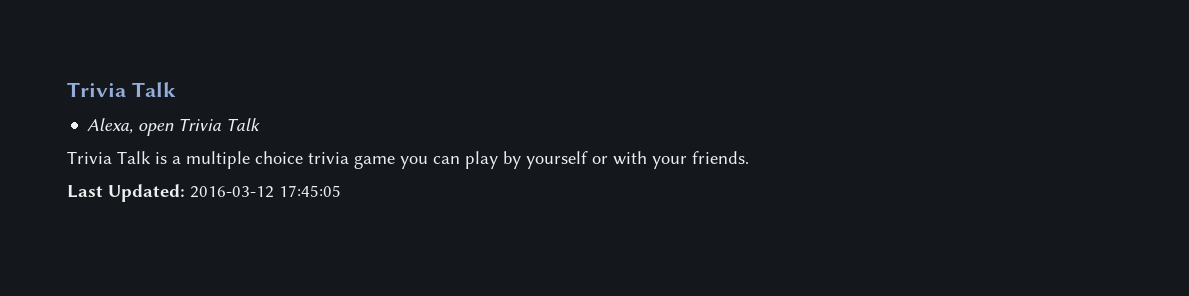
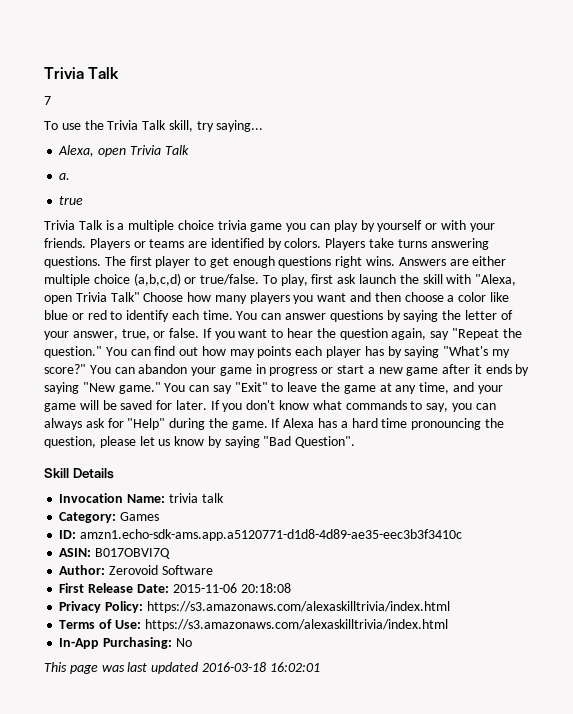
[67,82,176,97] Trivia Talk -> [44,67,120,79] [44,96,51,105] [44,120,264,132] Trivia Talk // 7 // To use the Trivia Talk skill, try saying...
(261, 124) none -> [59,173,71,180] [59,196,84,205] // a. // true
[67,184,341,202] // Last Updated: 2016-03-12 17:45:05 -> [89,238,489,250] [44,256,507,268] [44,273,517,286] [44,292,509,304] [44,310,513,322] [44,328,522,340] [44,346,510,358] [44,364,530,376] [44,382,503,394] [44,400,496,412] [44,418,504,430] [44,436,356,448] [44,468,114,479] [59,493,224,503] [59,512,160,523] [59,529,463,541] [59,548,171,559] [59,565,213,575] [59,583,291,593] [59,601,450,613] [59,619,448,631] [59,637,192,649] [44,662,320,674] Players or teams are identified by colors. Players take turns answering questions. The first player to get enough questions right wins. Answers are either multiple choice (a,b,c,d) or true/false. To play, first ask launch the skill with "Alexa, open Trivia Talk" Choose how many players you want and then choose a color like blue or red to identify each time. You can answer questions by saying the letter of your answer, true, or false. If you want to hear the question again, say "Repeat the question." You can find out how may points each player has by saying "What's my score?" You can abandon your game in progress or start a new game after it ends by saying "New game." You can say "Exit" to leave the game at any time, and your game will be saved for later. If you don't know what commands to say, you can always ask for "Help" during the game. If Alexa has a hard time pronouncing the question, please let us know by saying "Bad Question". // Skill Details // Invocation Name: trivia talk // Category: Games // ID: amzn1.echo-sdk-ams.app.a5120771-d1d8-4d89-ae35-eec3b3f3410c // ASIN: B017OBVI7Q // Author: Zerovoid Software // First Release Date: 2015-11-06 20:18:08 // Privacy Policy: https://s3.amazonaws.com/alexaskilltrivia/index.html // Terms of Use: https://s3.amazonaws.com/alexaskilltrivia/index.html // In-App Purchasing: No // This page was last updated 2016-03-18 16:02:01

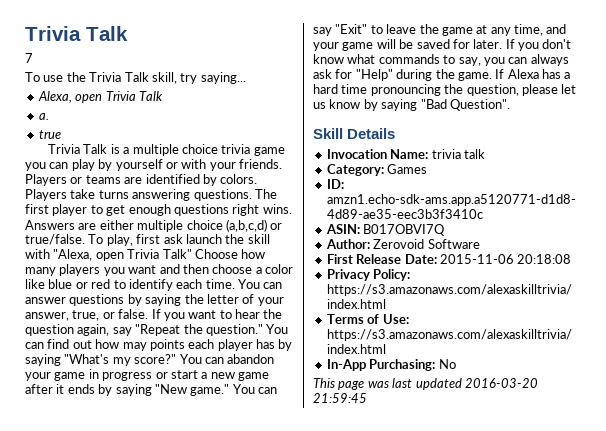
[201,662,320,672] 2016-03-18 16:02:01 -> [464,378,538,388] [313,393,367,403] 2016-03-20 21:59:45

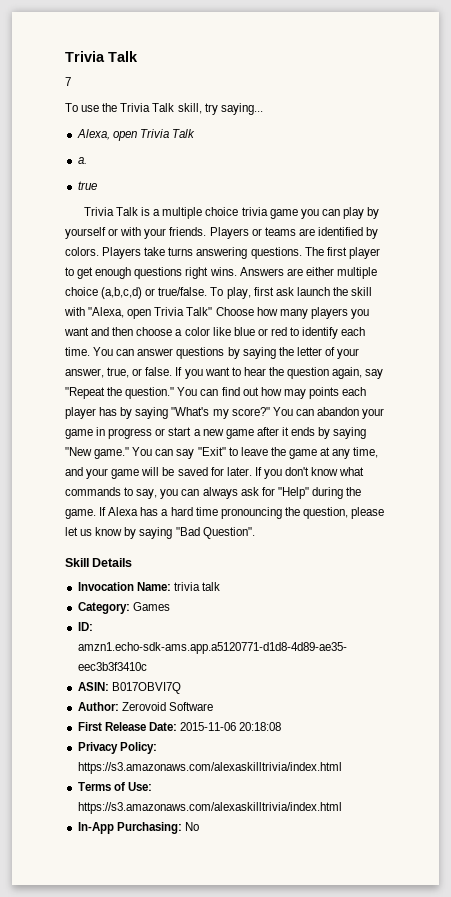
[313,378,538,390] [313,393,367,403] // This page was last updated 2016-03-20 21:59:45 -> (199, 826) none

